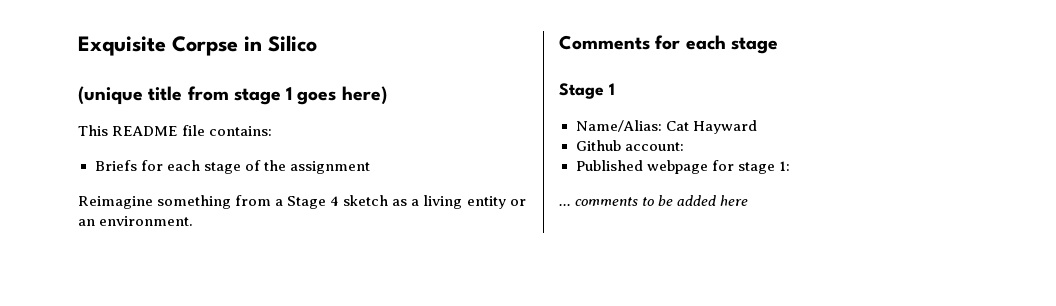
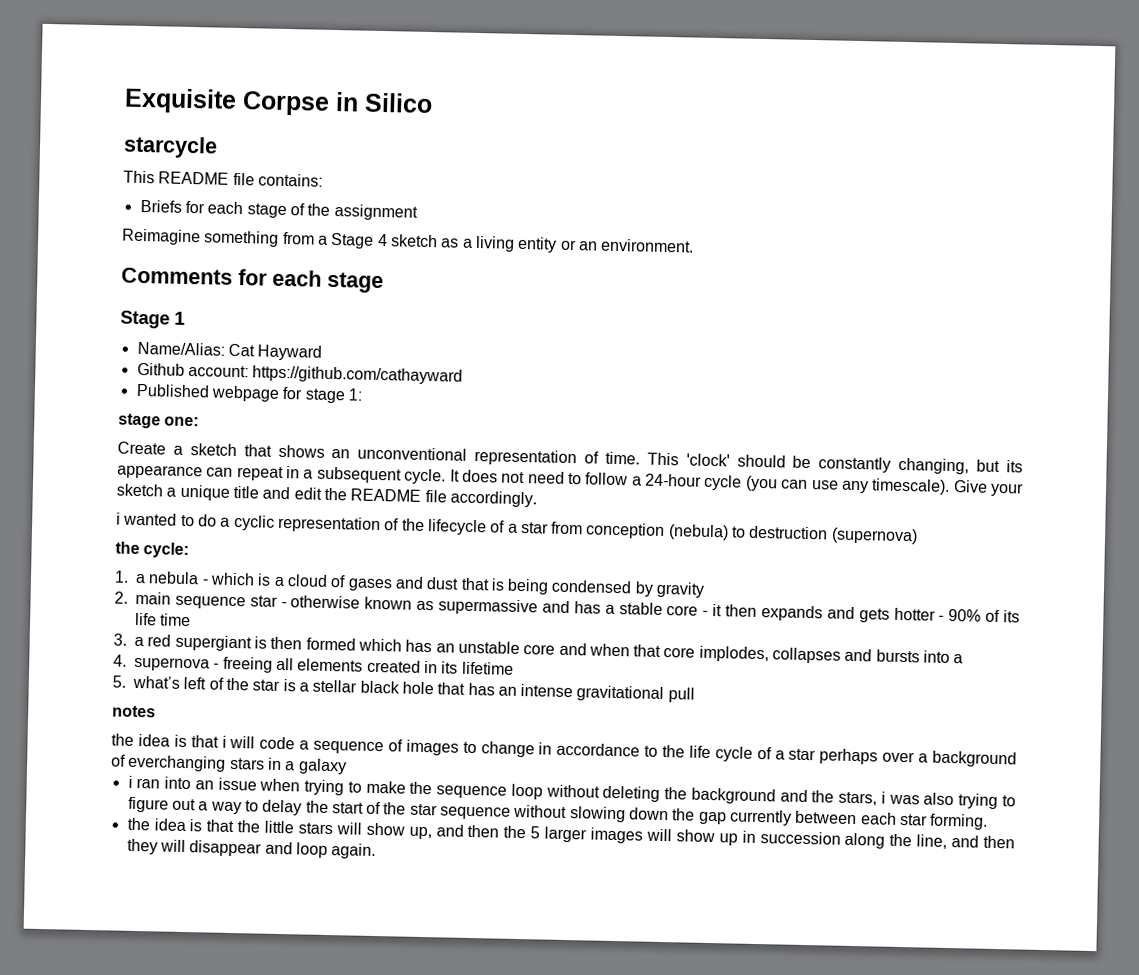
[78,86,387,105] (unique title from stage 1 goes here) -> [123,135,218,159] starcycle
(684, 146) none -> [252,365,464,385] https://github.com/cathayward
[559,195,749,206] ... comments to be added here -> [118,413,200,429] [117,441,1023,475] [117,464,1025,497] [116,483,537,508] [116,512,918,545] [115,541,190,559] [114,570,706,598] [114,591,1020,623] [135,612,192,627] [113,633,964,664] [113,654,514,675] [112,675,695,703] [112,705,156,718] [111,733,1017,768] [111,754,347,775] [127,775,1017,810] [127,796,989,830] [126,817,1015,849] [126,838,377,860] stage one: // Create a sketch that shows an unconventional representation of time. This 'clock' should be constantly changing, but its appearance can repeat in a subsequent cycle. It does not need to follow a 24-hour cycle (you can use any timescale). Give your sketch a unique title and edit the README file accordingly. // i wanted to do a cyclic representation of the lifecycle of a star from conception (nebula) to destruction (supernova) // the cycle: // 1. a nebula - which is a cloud of gases and dust that is being condensed by gravity // 2. main sequence star - otherwise known as supermassive and has a stable core - it then expands and gets hotter - 90% of its life time // 3. a red supergiant is then formed which has an unstable core and when that core implodes, collapses and bursts into a // 4. supernova - freeing all elements created in its lifetime // 5. what’s left of the star is a stellar black hole that has an intense gravitational pull // notes // the idea is that i will code a sequence of images to change in accordance to the life cycle of a star perhaps over a background of everchanging stars in a galaxy // i ran into an issue when trying to make the sequence loop without deleting the background and the stars, i was also trying to figure out a way to delay the start of the star sequence without slowing down the gap currently between each star forming. // the idea is that the little stars will show up, and then the 5 larger images will show up in succession along the line, and then they will disappear and loop again.

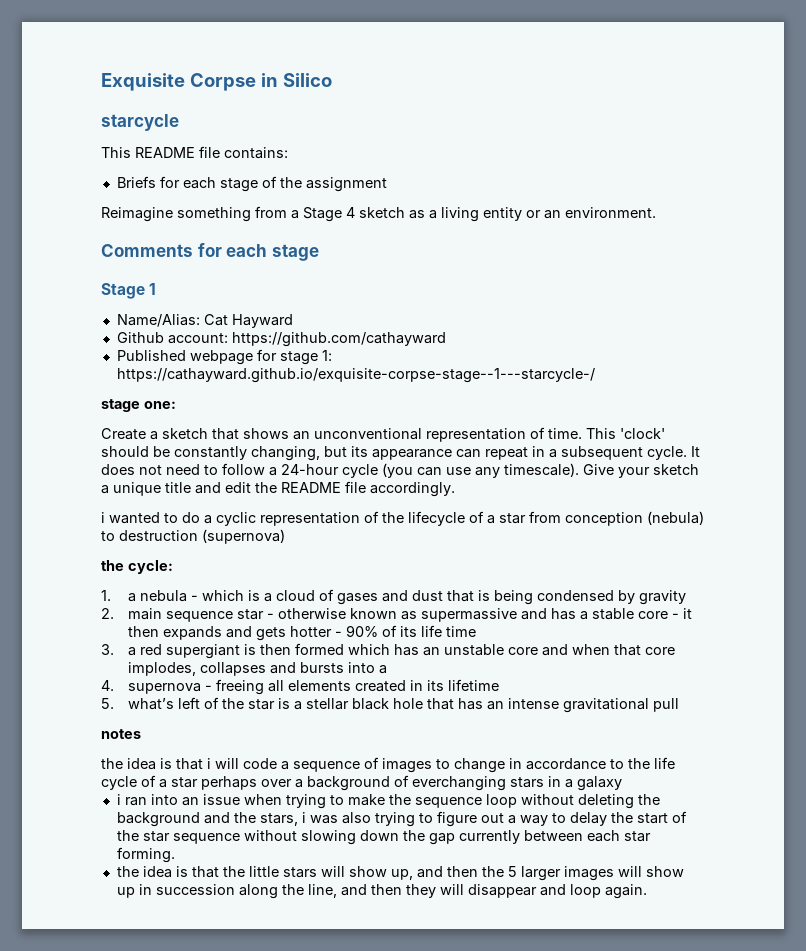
(363, 394) none -> [116,368,595,383] https://cathayward.github.io/exquisite-corpse-stage--1---starcycle-/

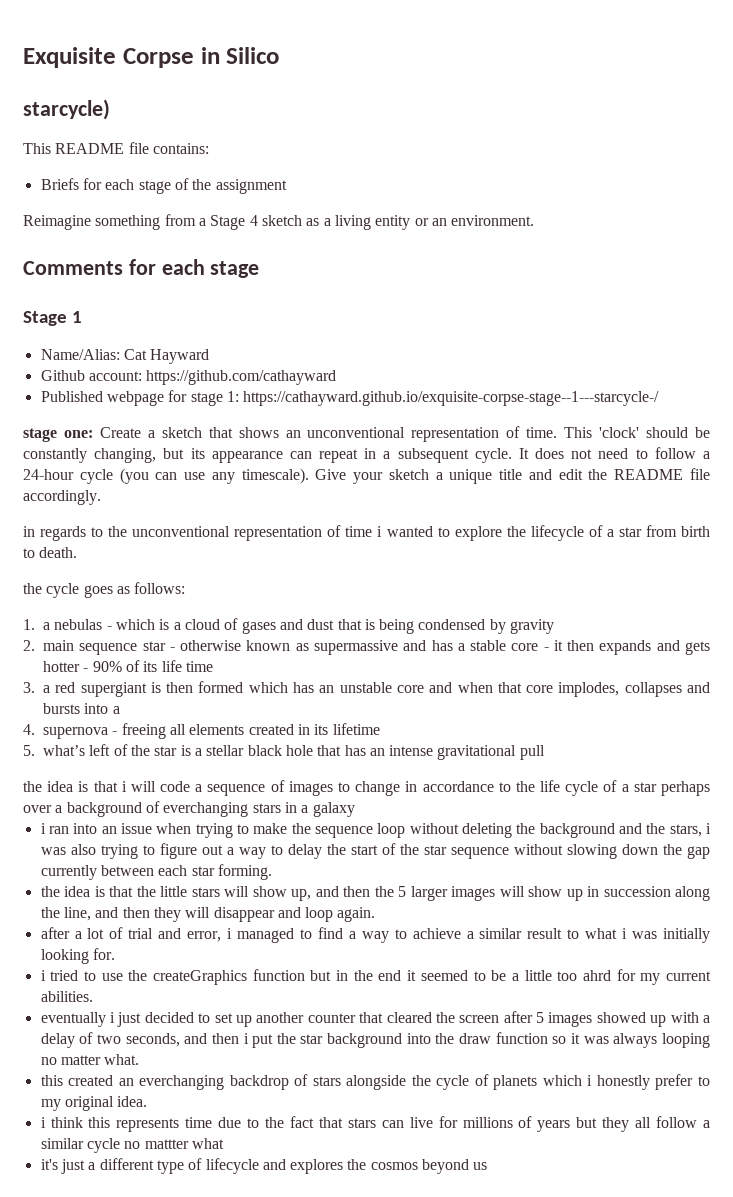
[101,114,179,131] starcycle -> [23,99,110,120] starcycle)
(176, 405) // -> (93, 434) none
[101,511,379,526] i wanted to do a cyclic representation of -> [23,525,502,541] in regards to the unconventional representation of time i wanted to explore
[565,511,704,526] [101,529,285,544] [101,560,173,574] conception (nebula) to destruction (supernova) // the cycle: -> [680,526,710,537] [23,547,78,558] [23,582,186,598] birth to death. // the cycle goes as follows:
[140,590,188,602] nebula -> [54,619,103,630] nebulas
[101,729,141,739] // notes -> (545, 752) none
(647, 891) none -> [40,927,710,943] [40,948,115,964] [40,969,712,985] [40,991,93,1002] [40,1011,711,1027] [40,1032,711,1048] [40,1054,140,1065] [40,1074,710,1090] [40,1096,148,1111] [40,1116,710,1132] [40,1138,224,1153] [40,1158,488,1174] // after a lot of trial and error, i managed to find a way to achieve a similar result to what i was initially looking for. // i tried to use the createGraphics function but in the end it seemed to be a little too ahrd for my current abilities. // eventually i just decided to set up another counter that cleared the screen after 5 images showed up with a delay of two seconds, and then i put the star background into the draw function so it was always looping no matter what. // this created an everchanging backdrop of stars alongside the cycle of planets which i honestly prefer to my original idea. // i think this represents time due to the fact that stars can live for millions of years but they all follow a similar cycle no mattter what // it's just a different type of lifecycle and explores the cosmos beyond us

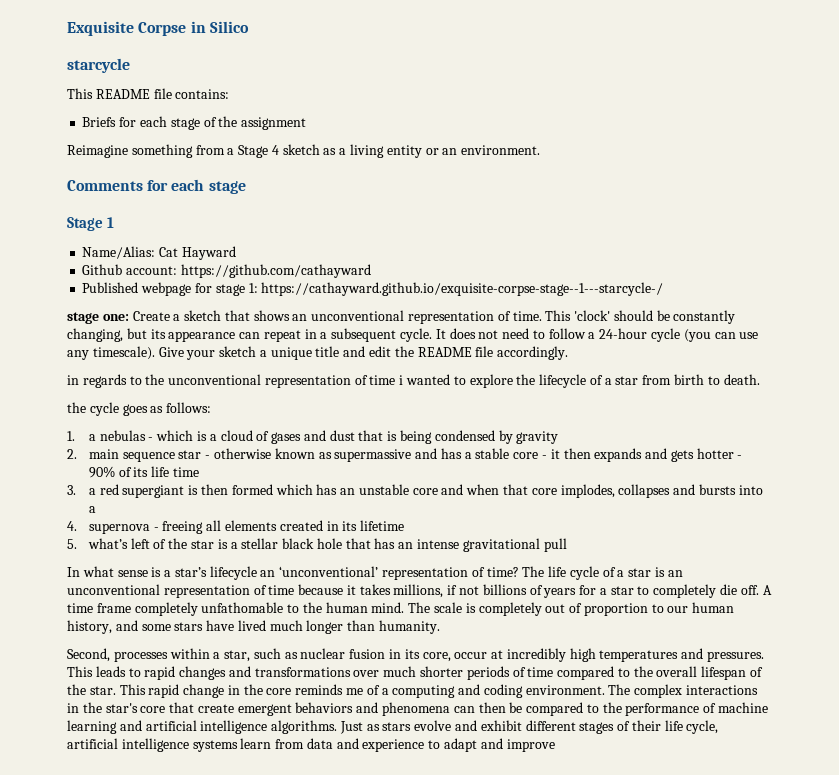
[23,99,110,120] starcycle) -> [67,58,130,73] starcycle
[23,780,535,796] the idea is that i will code a sequence of images to change in accordance to the -> [67,566,545,580] In what sense is a star’s lifecycle an ‘unconventional’ representation of time? The
[660,781,710,796] [23,801,355,817] [40,823,711,838] [40,843,710,859] [40,864,272,880] [40,886,710,901] [40,907,376,922] [40,927,710,943] [40,948,115,964] [40,969,712,985] [40,991,93,1002] [40,1011,711,1027] [40,1032,711,1048] [40,1054,140,1065] [40,1074,710,1090] [40,1096,148,1111] [40,1116,710,1132] [40,1138,224,1153] [40,1158,488,1174] perhaps over a background of everchanging stars in a galaxy // i ran into an issue when trying to make the sequence loop without deleting the background and the stars, i was also trying to figure out a way to delay the start of the star sequence without slowing down the gap currently between each star forming. // the idea is that the little stars will show up, and then the 5 larger images will show up in succession along the line, and then they will disappear and loop again. // after a lot of trial and error, i managed to find a way to achieve a similar result to what i was initially looking for. // i tried to use the createGraphics function but in the end it seemed to be a little too ahrd for my current abilities. // eventually i just decided to set up another counter that cleared the screen after 5 images showed up with a delay of two seconds, and then i put the star background into the draw function so it was always looping no matter what. // this created an everchanging backdrop of stars alongside the cycle of planets which i honestly prefer to my original idea. // i think this represents time due to the fact that stars can live for millions of years but they all follow a similar cycle no mattter what // it's just a different type of lifecycle and explores the cosmos beyond us -> [655,567,683,577] [67,584,772,598] [67,602,735,616] [67,620,441,634] [67,648,765,662] [67,666,764,680] [67,684,759,698] [67,702,769,716] [67,720,719,734] [67,738,555,752] is an unconventional representation of time because it takes millions, if not billions of years for a star to completely die off. A time frame completely unfathomable to the human mind. The scale is completely out of proportion to our human history, and some stars have lived much longer than humanity. // Second, processes within a star, such as nuclear fusion in its core, occur at incredibly high temperatures and pressures. This leads to rapid changes and transformations over much shorter periods of time compared to the overall lifespan of the star. This rapid change in the core reminds me of a computing and coding environment. The complex interactions in the star's core that create emergent behaviors and phenomena can then be compared to the performance of machine learning and artificial intelligence algorithms. Just as stars evolve and exhibit different stages of their life cycle, artificial intelligence systems learn from data and experience to adapt and improve

